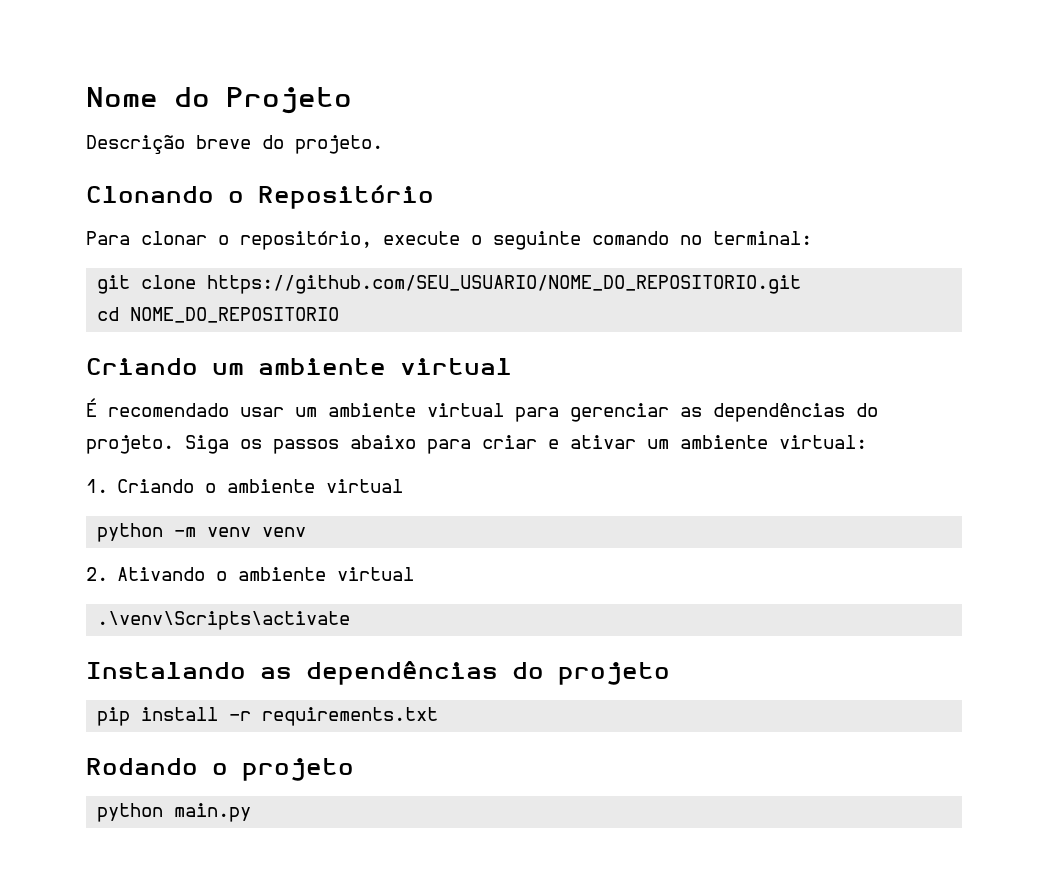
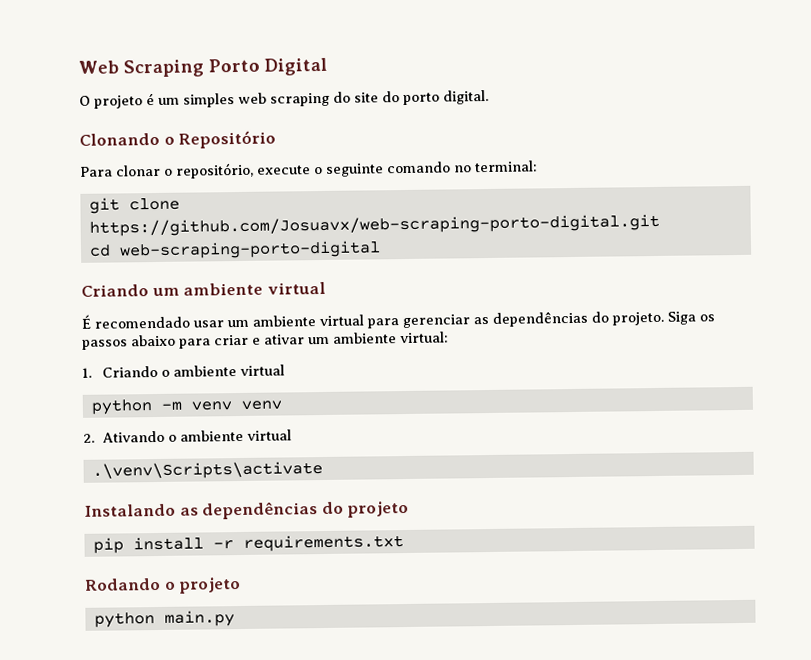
[86,87,352,114] [86,135,383,154] Nome do Projeto // Descrição breve do projeto. -> [78,57,327,78] [79,89,489,109] Web Scraping Porto Digital // O projeto é um simples web scraping do site do porto digital.
[207,275,802,294] https://github.com/SEU_USUARIO/NOME_DO_REPOSITORIO.git -> [88,213,660,237] https://github.com/Josuavx/web-scraping-porto-digital.git
[130,307,340,323] NOME_DO_REPOSITORIO -> [118,240,381,260] web-scraping-porto-digital

